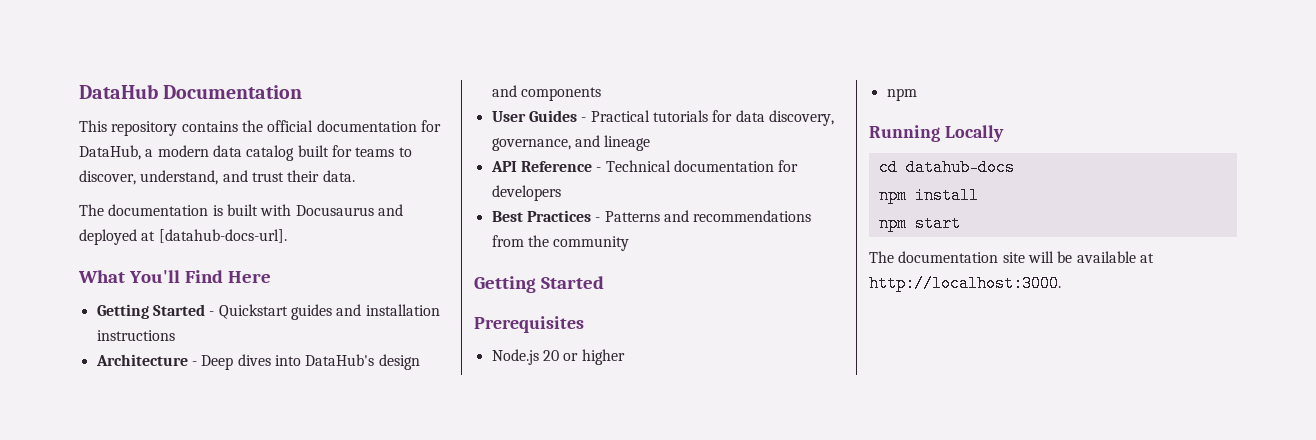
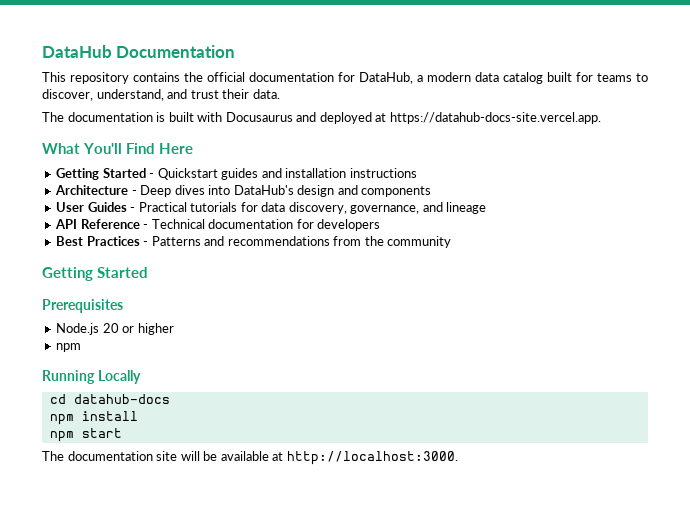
[158,229,287,243] [datahub-docs-url]. -> [389,112,601,124] https://datahub-docs-site.vercel.app.

